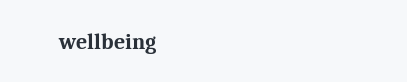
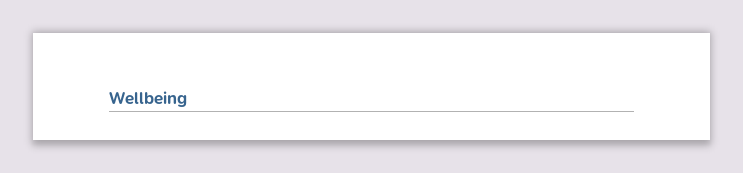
[58,33,156,54] wellbeing -> [109,91,187,107] Wellbeing

